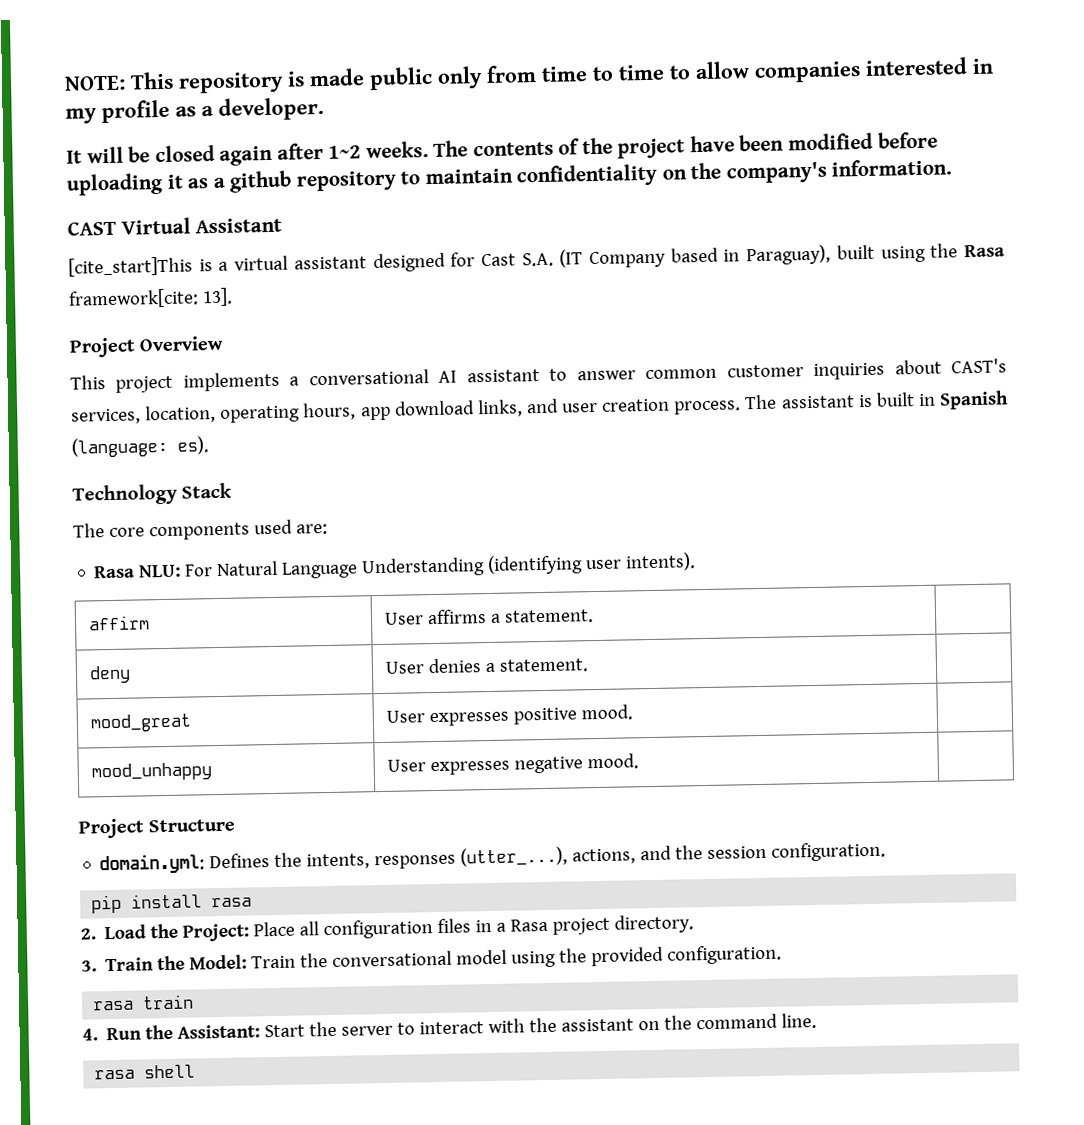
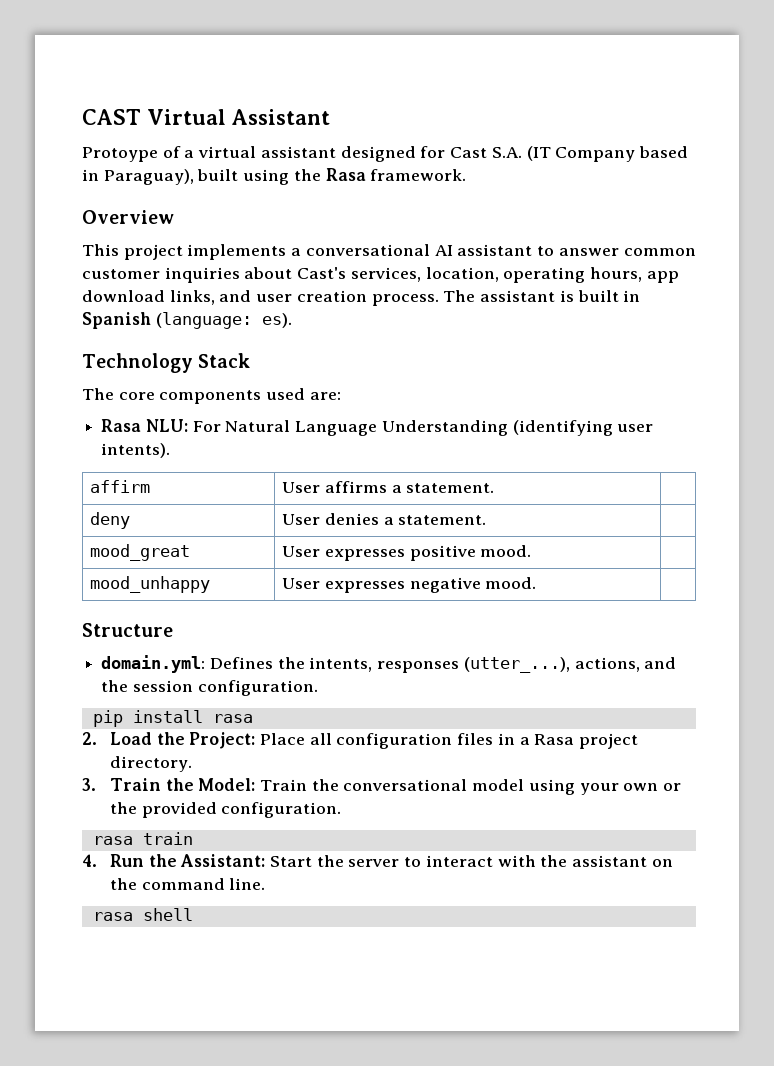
[64,57,994,94] [65,96,324,124] [66,131,938,166] [66,158,953,196] NOTE: This repository is made public only from time to time to allow companies interested in my profile as a developer. // It will be closed again after 1~2 weeks. The contents of the project have been modified before uploading it as a github repository to maintain confidentiality on the company's information. // -> (82, 117) none
[68,256,213,277] [cite_start]This is -> [82,146,181,162] Protoype of
[68,287,233,309] [69,337,136,358] framework[cite: 13]. // Project -> [370,169,467,181] framework. //
[950,358,1007,374] CAST's -> [297,267,347,279] Cast's
[78,818,145,839] Project -> (537, 583) none
(557, 959) none -> [579,783,682,795] your own or

